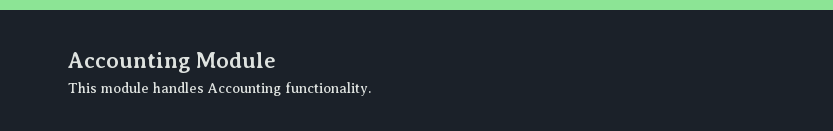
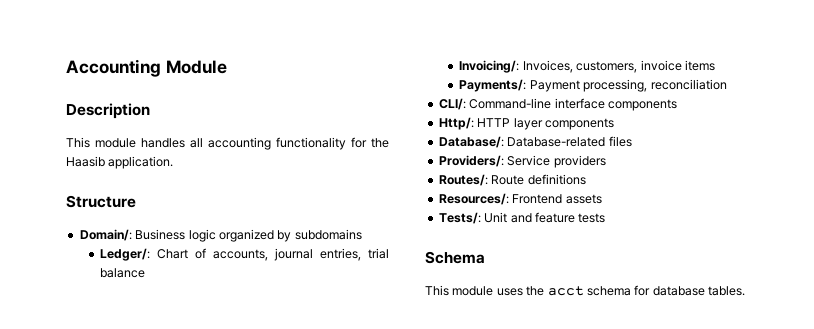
(276, 60) none -> [66,103,150,119] // Description
[207,82,371,96] Accounting functionality. -> [190,137,389,150] [66,156,174,169] [66,195,136,208] [79,229,362,242] [100,248,389,261] [100,268,146,278] [459,60,715,73] [459,79,727,92] [438,98,677,111] [438,117,614,130] [438,136,632,148] [438,155,606,168] [438,174,586,186] [438,193,602,205] [438,212,606,224] [425,251,485,264] [425,285,745,296] all accounting functionality for the Haasib application. // Structure // Domain/: Business logic organized by subdomains // Ledger/: Chart of accounts, journal entries, trial balance // Invoicing/: Invoices, customers, invoice items // Payments/: Payment processing, reconciliation // CLI/: Command-line interface components // Http/: HTTP layer components // Database/: Database-related files // Providers/: Service providers // Routes/: Route definitions // Resources/: Frontend assets // Tests/: Unit and feature tests // Schema // This module uses the acct schema for database tables.

